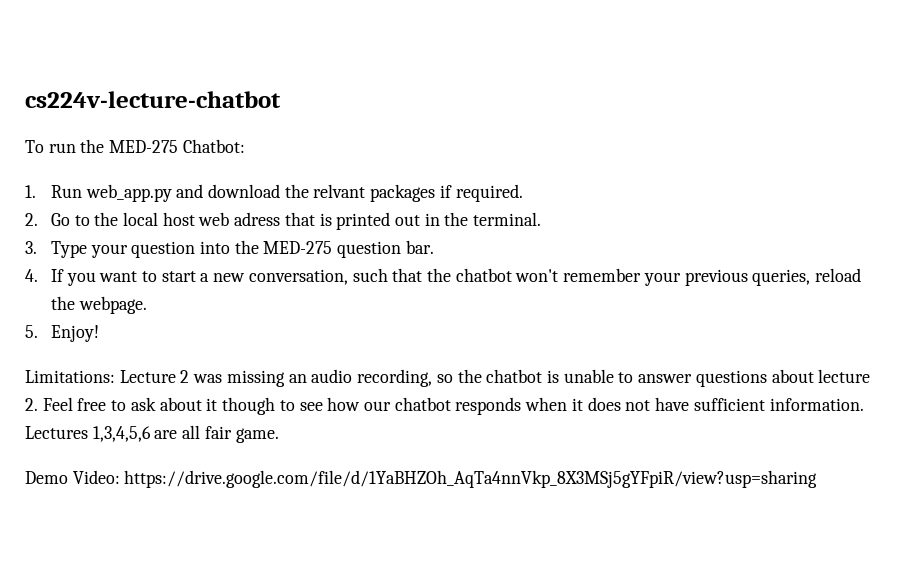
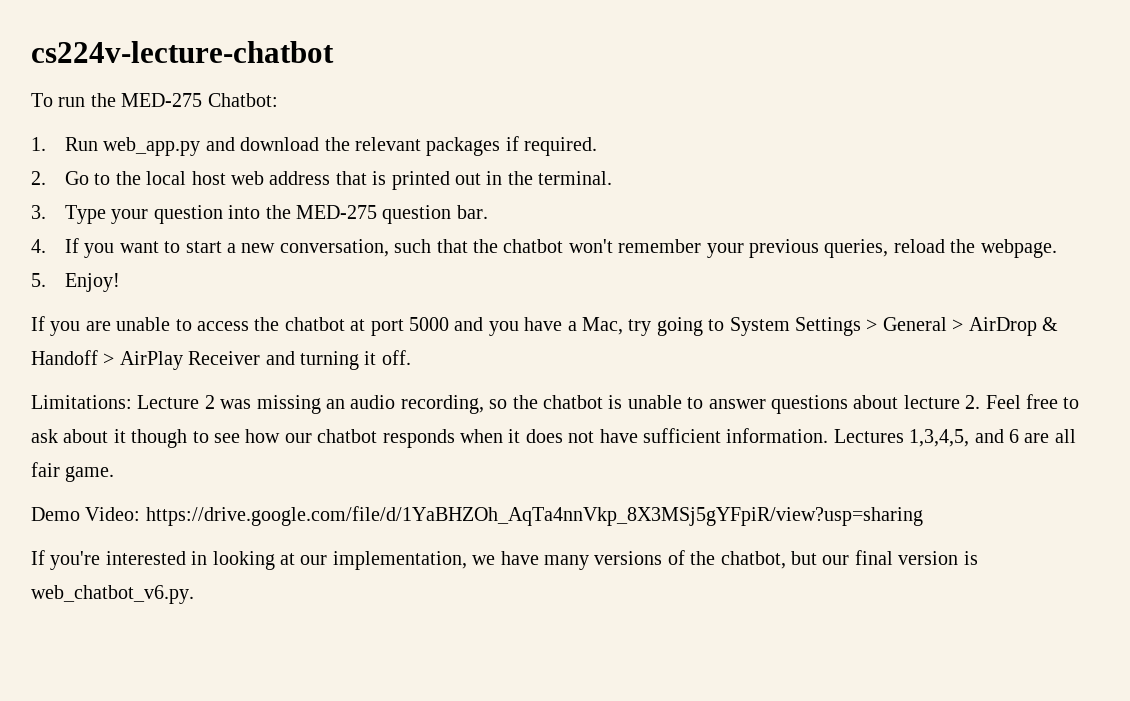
[313,184,366,198] relvant -> [355,137,422,151] relevant
[234,212,281,226] adress -> [269,171,331,185] address
(99, 333) none -> [31,316,1058,336] [31,350,411,370] // If you are unable to access the chatbot at port 5000 and you have a Mac, try going to System Settings > General > AirDrop & Handoff > AirPlay Receiver and turning it off.
[92,426,151,442] 1,3,4,5,6 -> [909,429,1019,447] 1,3,4,5, and 6
(818, 479) none -> [31,550,978,570] [31,585,194,604] // If you're interested in looking at our implementation, we have many versions of the chatbot, but our final version is web_chatbot_v6.py.

